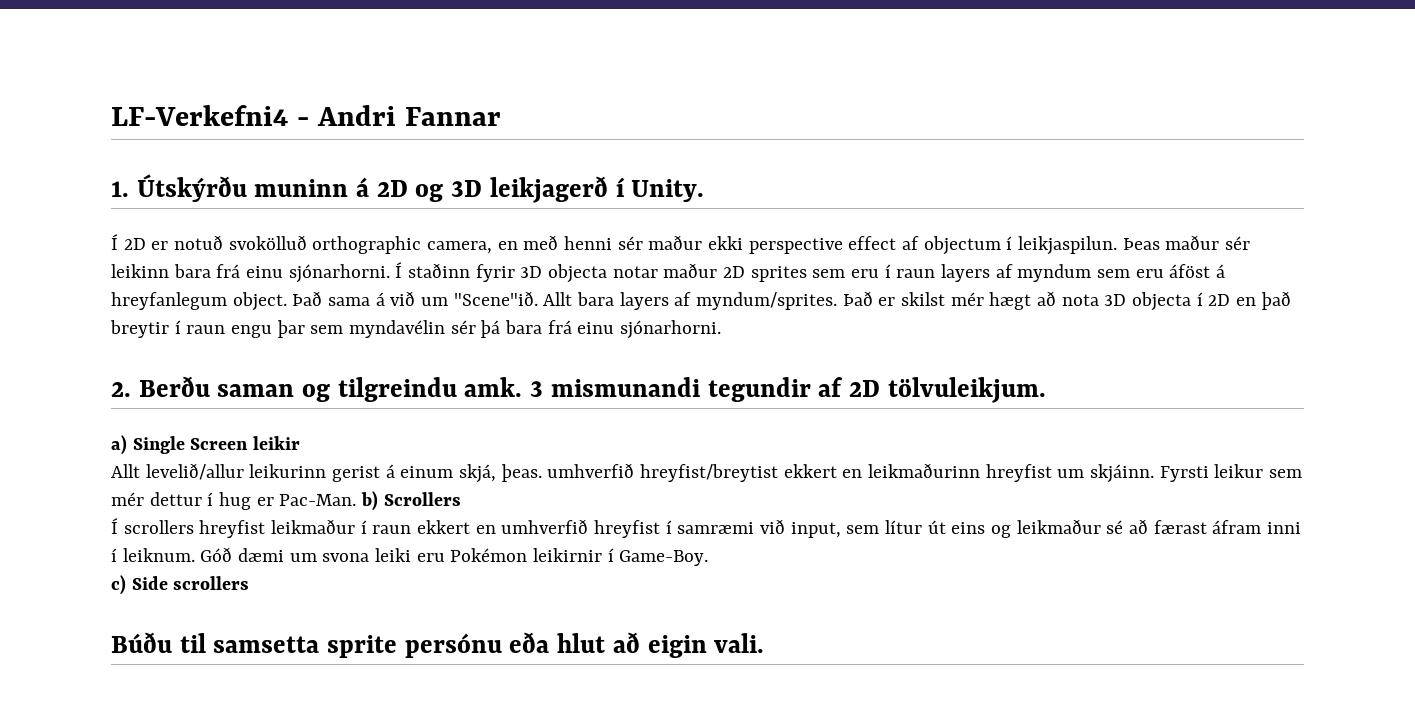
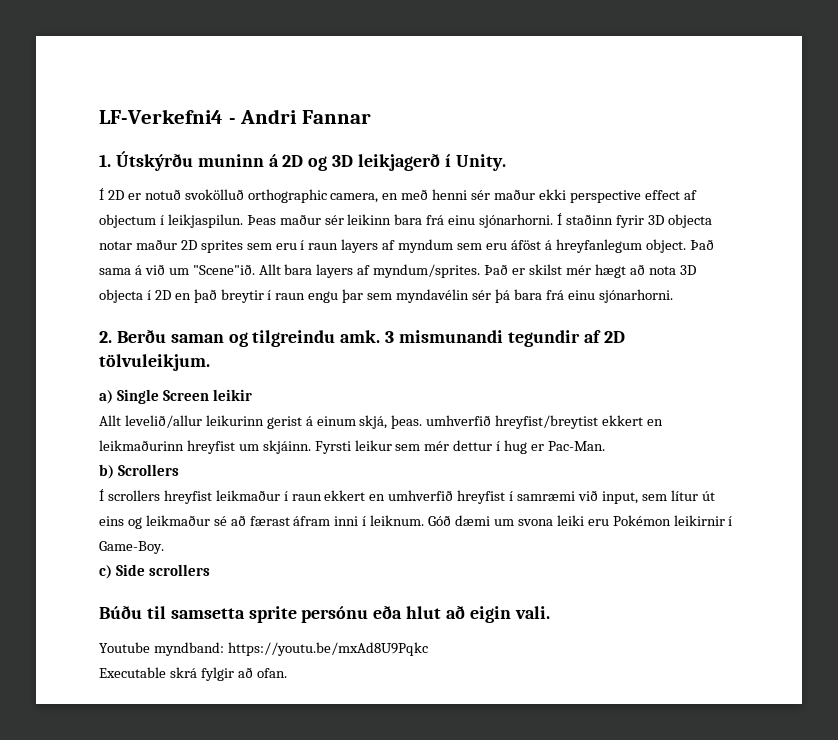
(357, 500) none -> (605, 446) //
(765, 643) none -> [99,642,428,656] [99,667,287,681] // Youtube myndband: https://youtu.be/mxAd8U9Pqkc // Executable skrá fylgir að ofan.

